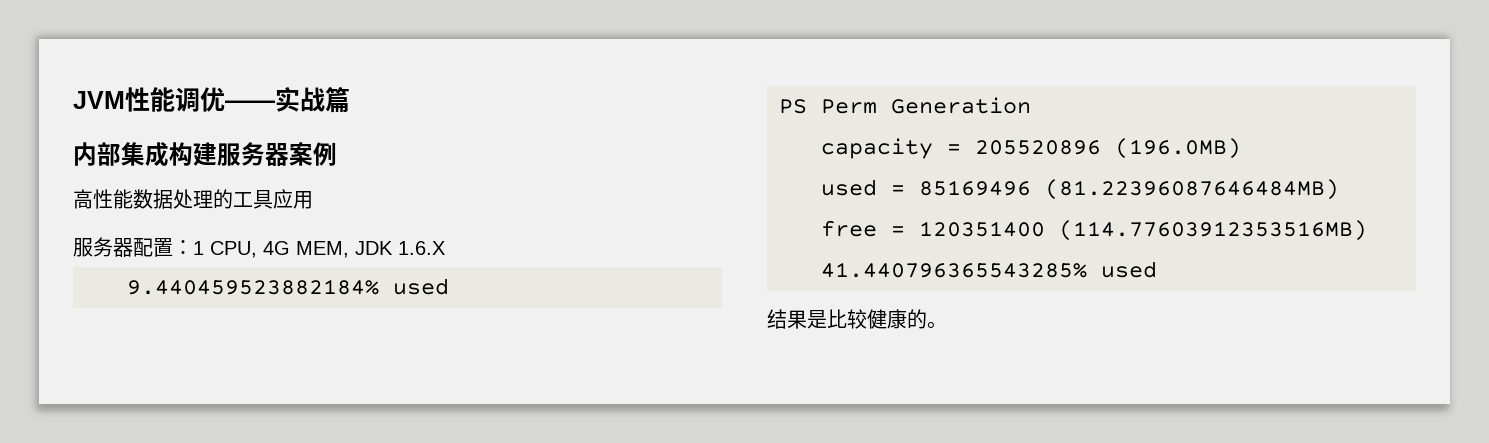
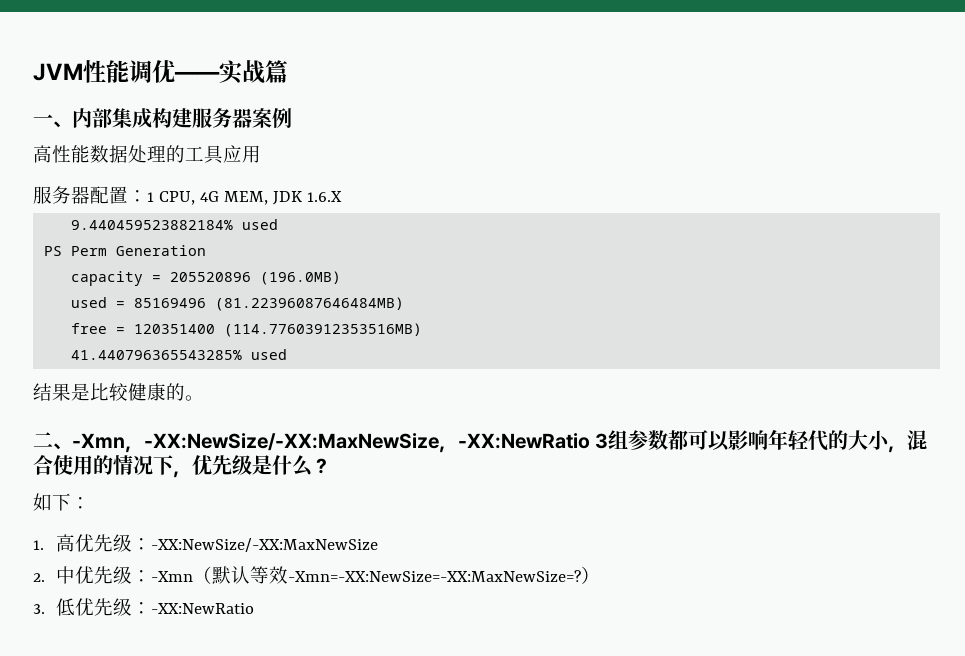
(350, 100) none -> [33,114,72,128] 一、
(947, 325) none -> [33,429,928,453] [33,455,331,478] [33,493,90,511] [33,534,379,552] [33,566,601,584] [33,598,255,616] // 二、-Xmn，-XX:NewSize/-XX:MaxNewSize，-XX:NewRatio 3组参数都可以影响年轻代的大小，混合使用的情况下，优先级是什么？ // 如下： // 1.高优先级：-XX:NewSize/-XX:MaxNewSize // 2.中优先级：-Xmn（默认等效-Xmn=-XX:NewSize=-XX:MaxNewSize=?） // 3.低优先级：-XX:NewRatio

